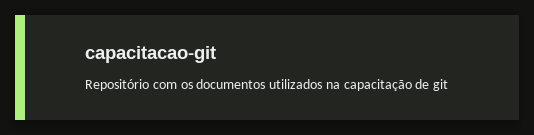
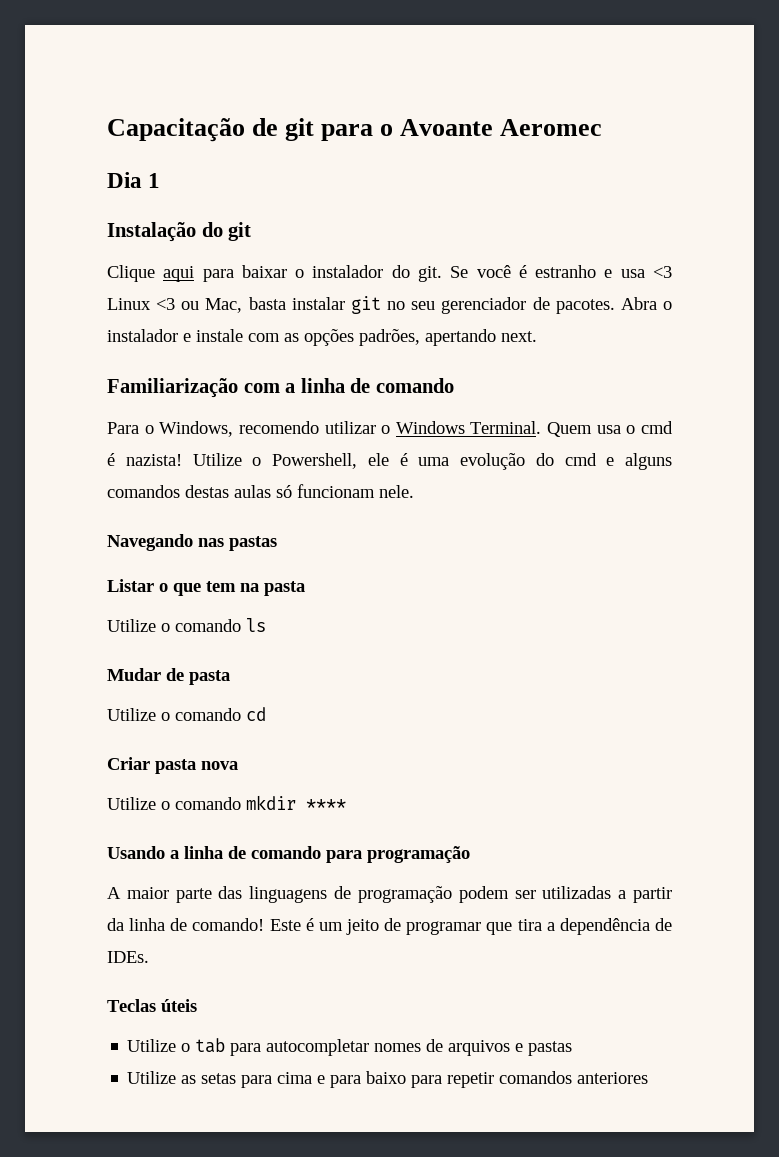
[85,46,216,63] [85,79,449,91] capacitacao-git // Repositório com os documentos utilizados na capacitação de git -> [107,118,603,142] [107,172,161,188] [107,222,252,242] [107,265,672,282] [107,296,672,314] [107,329,537,346] [107,378,454,398] [107,421,673,437] [107,453,672,470] [107,484,414,498] [107,534,277,551] [107,579,305,596] [107,618,266,632] [107,668,230,685] [107,707,266,721] [107,757,238,774] [107,795,346,810] [107,846,470,863] [107,886,672,903] [107,918,673,935] [107,951,149,963] [107,999,197,1012] [127,1038,573,1056] [127,1071,649,1088] Capacitação de git para o Avoante Aeromec // Dia 1 // Instalação do git // Clique aqui para baixar o instalador do git. Se você é estranho e usa <3 Linux <3 ou Mac, basta instalar git no seu gerenciador de pacotes. Abra o instalador e instale com as opções padrões, apertando next. // Familiarização com a linha de comando // Para o Windows, recomendo utilizar o Windows Terminal. Quem usa o cmd é nazista! Utilize o Powershell, ele é uma evolução do cmd e alguns comandos destas aulas só funcionam nele. // Navegando nas pastas // Listar o que tem na pasta // Utilize o comando ls // Mudar de pasta // Utilize o comando cd // Criar pasta nova // Utilize o comando mkdir **** // Usando a linha de comando para programação // A maior parte das linguagens de programação podem ser utilizadas a partir da linha de comando! Este é um jeito de programar que tira a dependência de IDEs. // Teclas úteis // Utilize o tab para autocompletar nomes de arquivos e pastas // Utilize as setas para cima e para baixo para repetir comandos anteriores

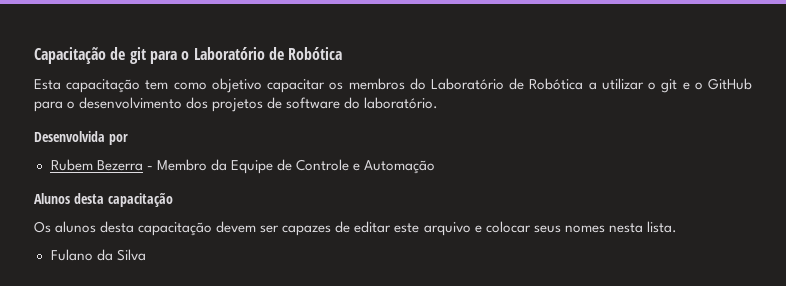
[400,119,603,136] [107,172,161,188] [107,222,252,242] [107,265,672,282] [107,296,672,314] [107,329,537,346] [107,378,454,398] [107,421,673,437] [107,453,672,470] [107,484,414,498] [107,534,277,551] [107,579,305,596] [107,618,266,632] [107,668,230,685] [107,707,266,721] [107,757,238,774] [107,795,346,810] [107,846,470,863] [107,886,672,903] [107,918,673,935] [107,951,149,963] [107,999,197,1012] [127,1038,573,1056] [127,1071,649,1088] Avoante Aeromec // Dia 1 // Instalação do git // Clique aqui para baixar o instalador do git. Se você é estranho e usa <3 Linux <3 ou Mac, basta instalar git no seu gerenciador de pacotes. Abra o instalador e instale com as opções padrões, apertando next. // Familiarização com a linha de comando // Para o Windows, recomendo utilizar o Windows Terminal. Quem usa o cmd é nazista! Utilize o Powershell, ele é uma evolução do cmd e alguns comandos destas aulas só funcionam nele. // Navegando nas pastas // Listar o que tem na pasta // Utilize o comando ls // Mudar de pasta // Utilize o comando cd // Criar pasta nova // Utilize o comando mkdir **** // Usando a linha de comando para programação // A maior parte das linguagens de programação podem ser utilizadas a partir da linha de comando! Este é um jeito de programar que tira a dependência de IDEs. // Teclas úteis // Utilize o tab para autocompletar nomes de arquivos e pastas // Utilize as setas para cima e para baixo para repetir comandos anteriores -> [193,47,343,60] [34,78,752,93] [34,97,439,112] [34,131,128,145] [50,159,435,174] [34,193,173,207] [34,221,677,236] [50,249,146,261] Laboratório de Robótica // Esta capacitação tem como objetivo capacitar os membros do Laboratório de Robótica a utilizar o git e o GitHub para o desenvolvimento dos projetos de software do laboratório. // Desenvolvida por // Rubem Bezerra - Membro da Equipe de Controle e Automação // Alunos desta capacitação // Os alunos desta capacitação devem ser capazes de editar este arquivo e colocar seus nomes nesta lista. // Fulano da Silva

